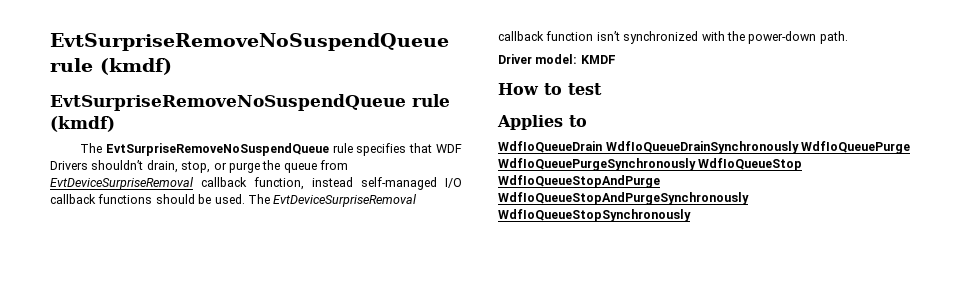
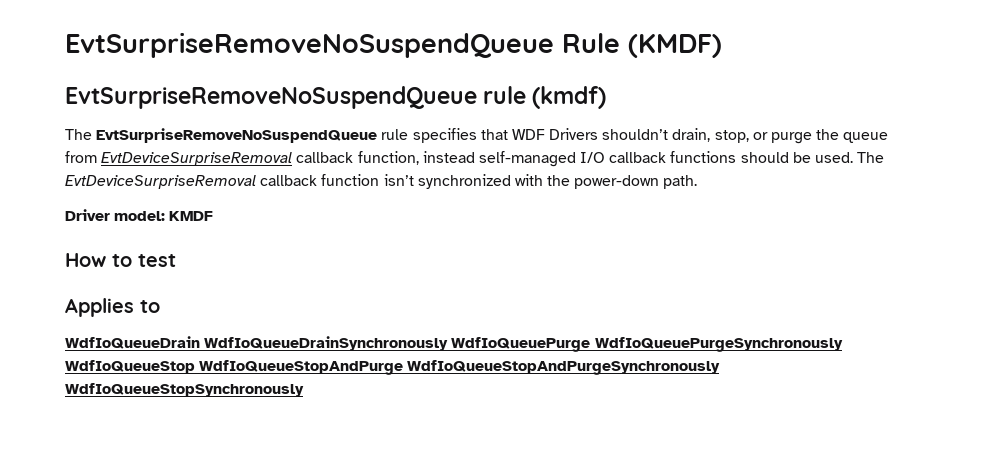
[50,33,449,51] [50,58,172,75] EvtSurpriseRemoveNoSuspendQueue rule (kmdf) -> [65,32,722,58] EvtSurpriseRemoveNoSuspendQueue Rule (KMDF)

